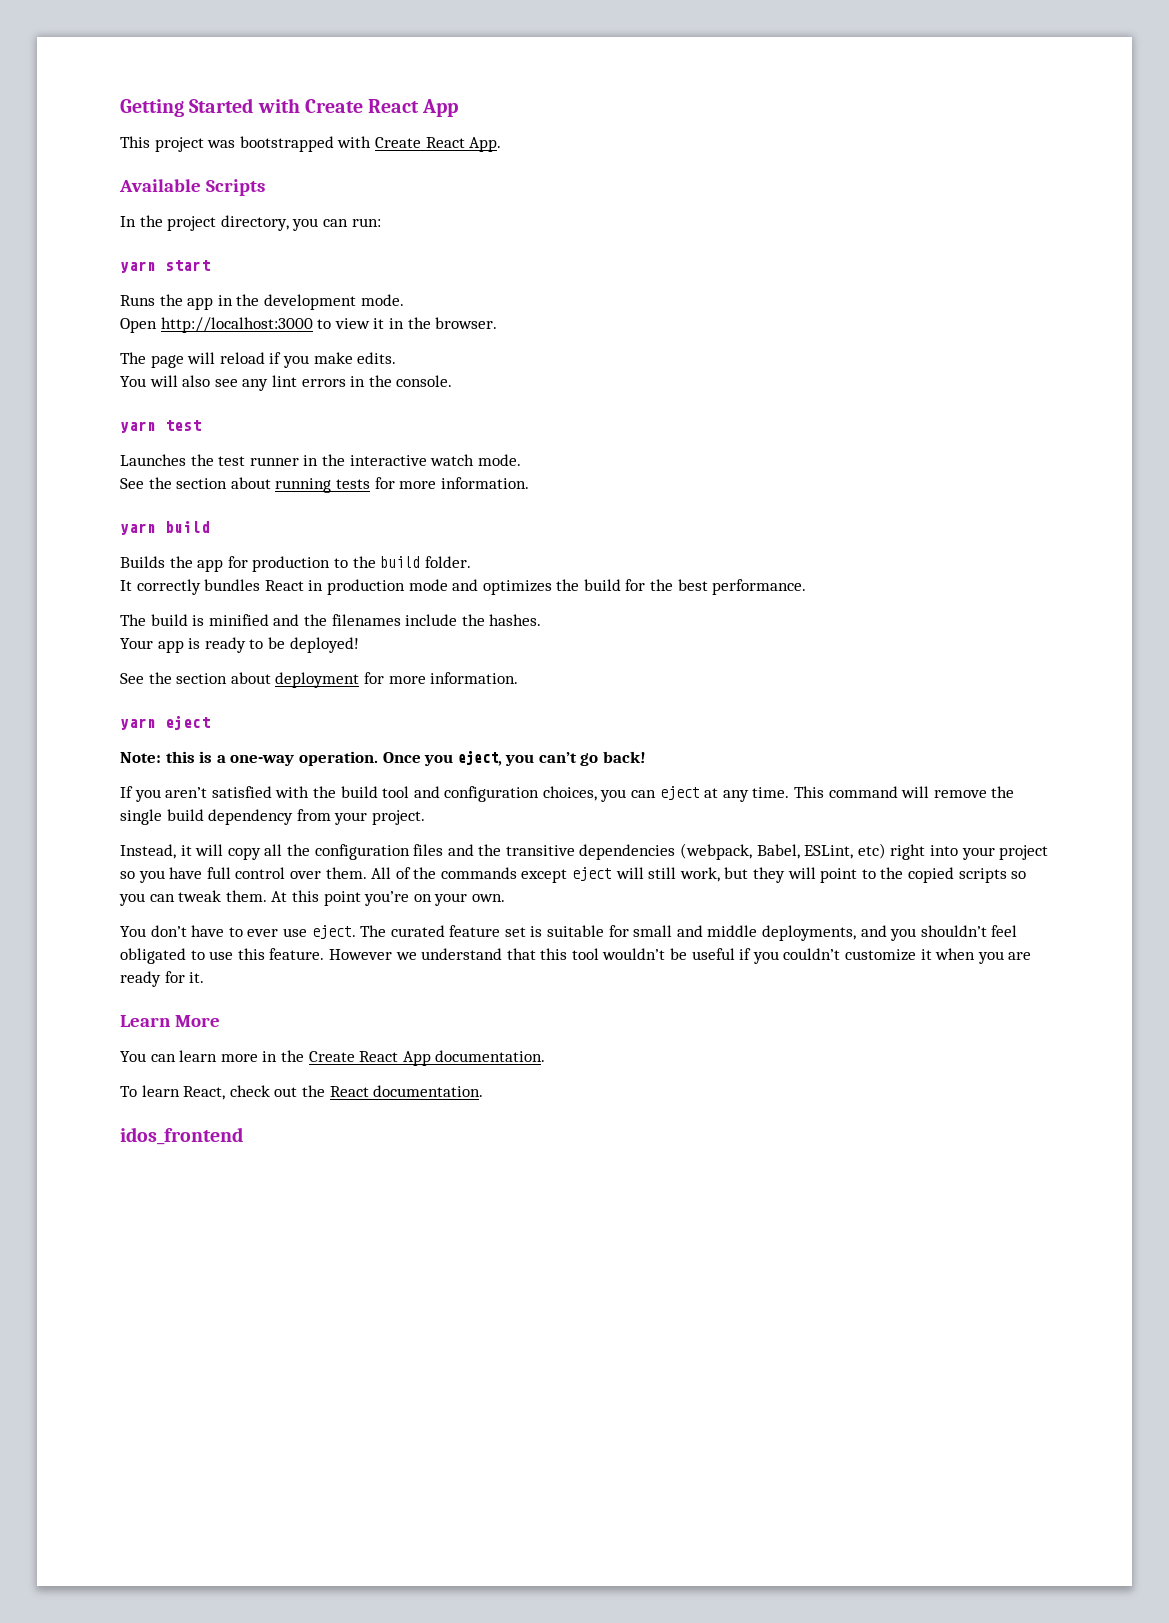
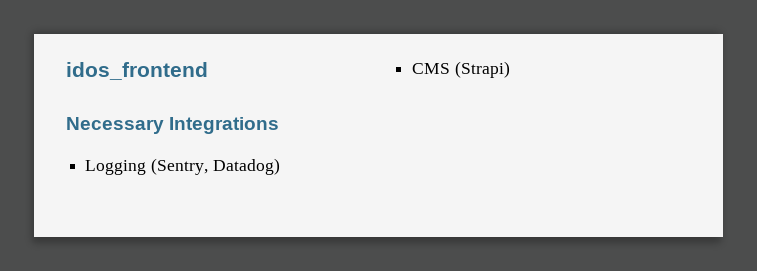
[120,98,459,117] [120,136,502,152] [119,179,265,196] [120,215,381,231] [120,260,210,273] [120,294,404,310] [120,317,498,333] [120,352,397,368] [120,375,453,391] [120,420,201,433] [120,454,521,466] [120,477,529,493] [120,521,210,535] [120,556,471,572] [120,579,807,595] [120,614,542,626] [120,637,359,653] [120,672,519,688] [120,715,210,730] [120,750,647,766] [120,786,1015,802] [120,809,425,825] [120,843,1049,860] [120,867,1027,883] [119,890,505,906] [120,925,1018,941] [120,948,1032,964] [120,971,205,987] [120,1015,220,1027] [120,1050,546,1066] [120,1085,484,1100] [120,1127,243,1145] Getting Started with Create React App // This project was bootstrapped with Create React App. // Available Scripts // In the project directory, you can run: // yarn start // Runs the app in the development mode. // Open http://localhost:3000 to view it in the browser. // The page will reload if you make edits. // You will also see any lint errors in the console. // yarn test // Launches the test runner in the interactive watch mode. // See the section about running tests for more information. // yarn build // Builds the app for production to the build folder. // It correctly bundles React in production mode and optimizes the build for the best performance. // The build is minified and the filenames include the hashes. // Your app is ready to be deployed! // See the section about deployment for more information. // yarn eject // Note: this is a one-way operation. Once you eject, you can’t go back! // If you aren’t satisfied with the build tool and configuration choices, you can eject at any time. This command will remove the single build dependency from your project. // Instead, it will copy all the configuration files and the transitive dependencies (webpack, Babel, ESLint, etc) right into your project so you have full control over them. All of the commands except eject will still work, but they will point to the copied scripts so you can tweak them. At this point you’re on your own. // You don’t have to ever use eject. The curated feature set is suitable for small and middle deployments, and you shouldn’t feel obligated to use this feature. However we understand that this tool wouldn’t be useful if you couldn’t customize it when you are ready for it. // Learn More // You can learn more in the Create React App documentation. // To learn React, check out the React documentation. // idos_frontend -> [66,62,208,80] [66,117,280,134] [85,158,280,175] [412,61,510,78] idos_frontend // Necessary Integrations // Logging (Sentry, Datadog) // CMS (Strapi)

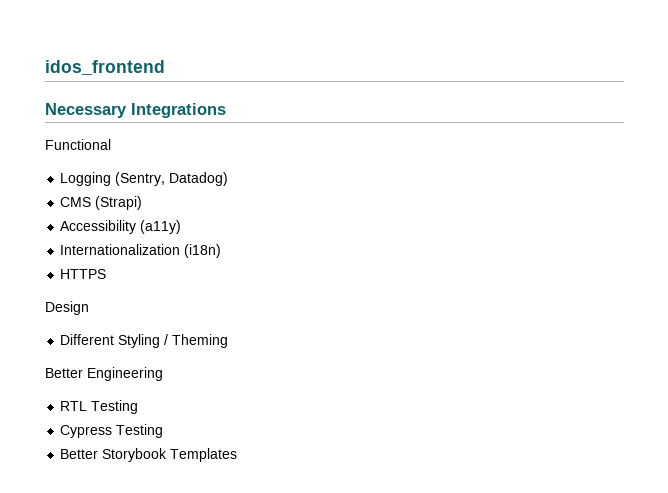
(280, 125) none -> [45,139,111,150] // Functional
(510, 69) none -> [60,220,182,234] [60,244,222,258] [60,269,107,279] [45,301,89,315] [60,334,229,348] [45,367,163,381] [60,400,139,414] [60,424,164,438] [60,448,238,462] // Accessibility (a11y) // Internationalization (i18n) // HTTPS // Design // Different Styling / Theming // Better Engineering // RTL Testing // Cypress Testing // Better Storybook Templates

